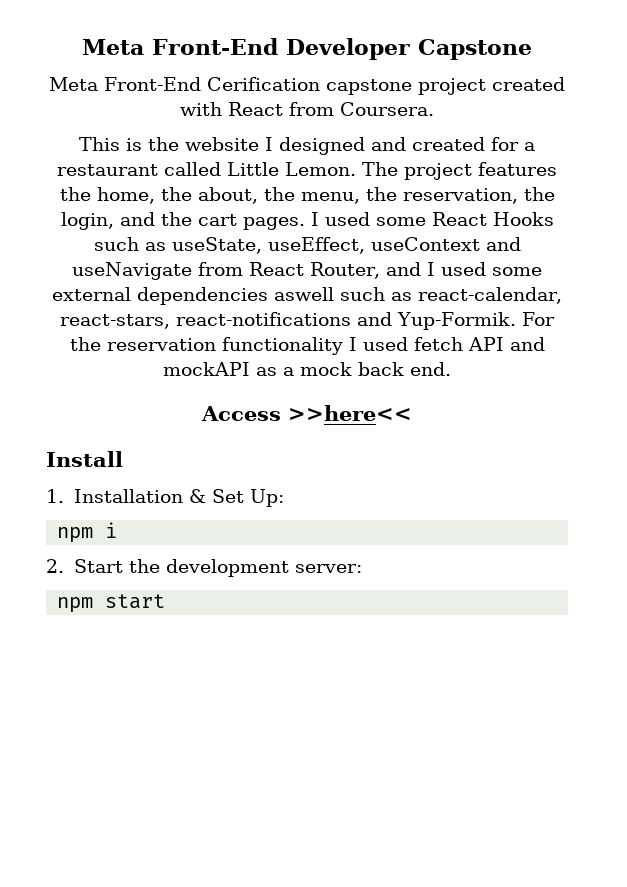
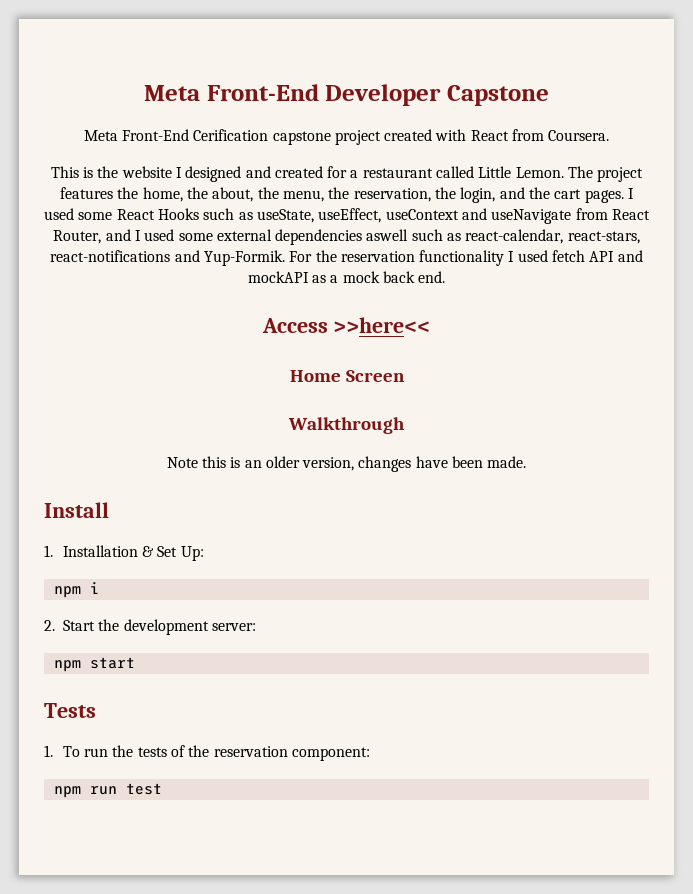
(412, 413) none -> [289,370,405,382] [288,417,405,434] [166,456,527,472] // Home Screen // Walkthrough // Note this is an older version, changes have been made.
(166, 601) none -> [44,703,96,718] [44,745,370,761] [53,783,162,798] // Tests // 1. To run the tests of the reservation component: // npm run test

